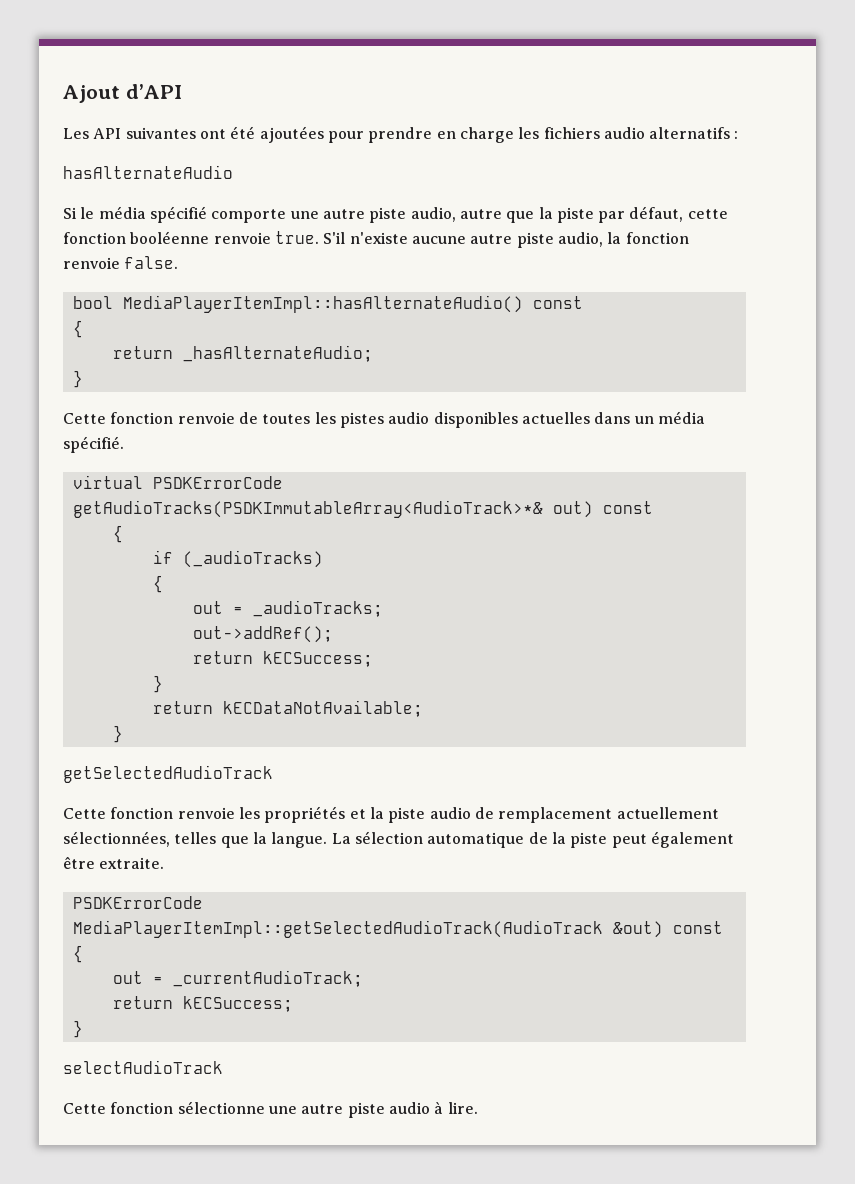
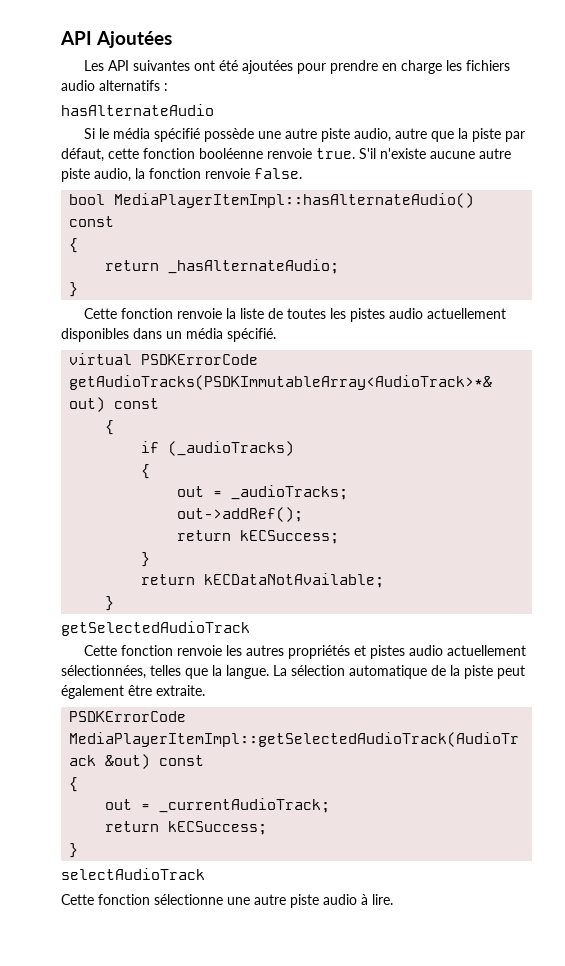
[63,84,182,103] Ajout d’API -> [60,31,173,48] API Ajoutées
[211,209,287,223] comporte -> [203,128,254,142] possède
(235, 418) none -> [225,308,264,319] la liste
[433,412,590,428] disponibles actuelles -> [426,308,506,319] [61,328,129,342] actuellement disponibles
(260, 813) none -> [245,645,284,656] autres
[369,807,613,823] la piste audio de remplacement -> [369,645,443,659] pistes audio

